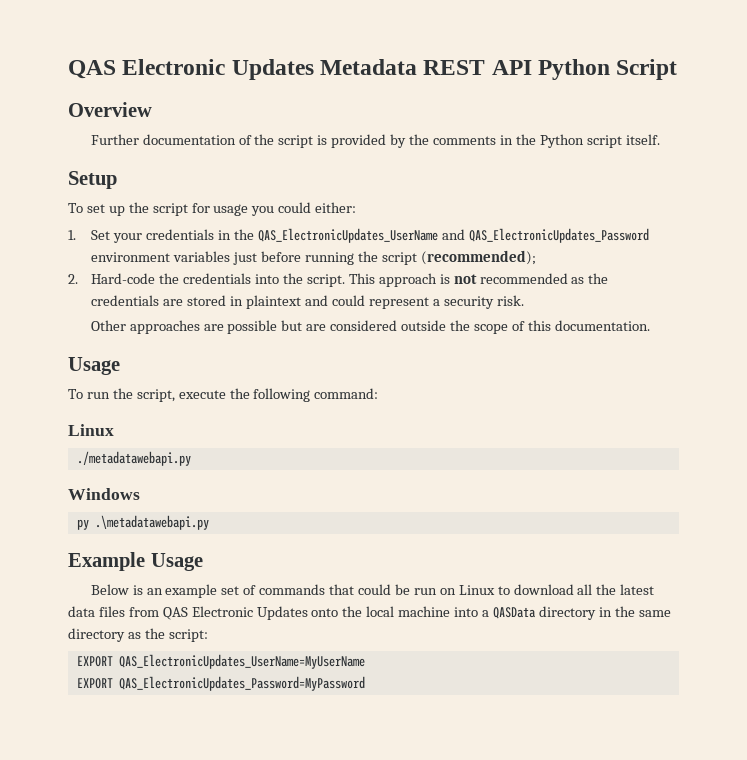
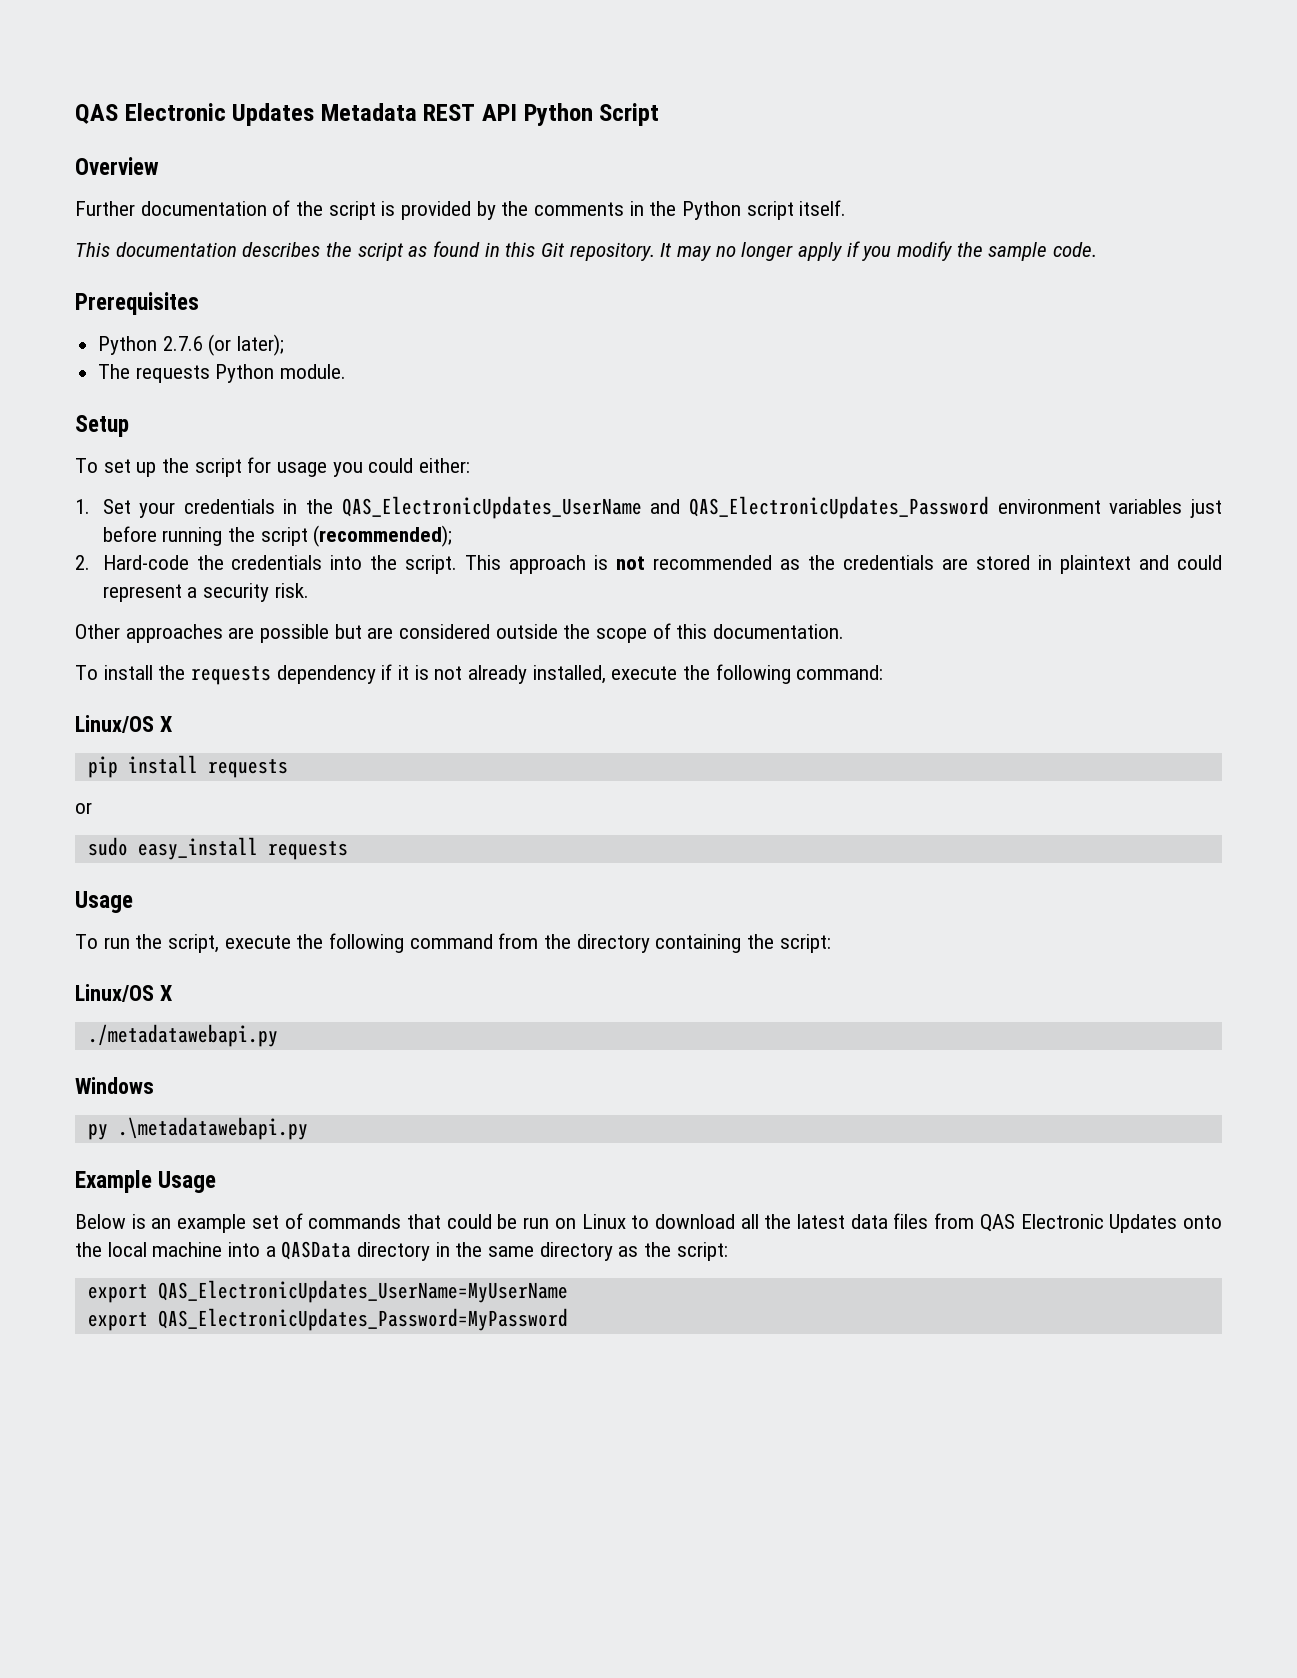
(660, 139) none -> [75,241,1098,261] [75,292,199,315] [98,334,285,356] [98,364,347,383] // This documentation describes the script as found in this Git repository. It may no longer apply if you modify the sample code. // Prerequisites // Python 2.7.6 (or later); // The requests Python module.
(650, 325) none -> [75,664,884,685] [75,715,172,733] [87,755,288,778] [75,802,92,814] [87,837,348,860] // To install the requests dependency if it is not already installed, execute the following command: // Linux/OS X // pip install requests // or // sudo easy_install requests
[314,388,379,399] [68,424,114,436] command: // Linux -> [409,933,831,953] [75,984,172,1002] command from the directory containing the script: // Linux/OS X
[76,656,113,667] EXPORT -> [87,1284,148,1303] export
[76,678,113,689] EXPORT -> [87,1312,148,1331] export

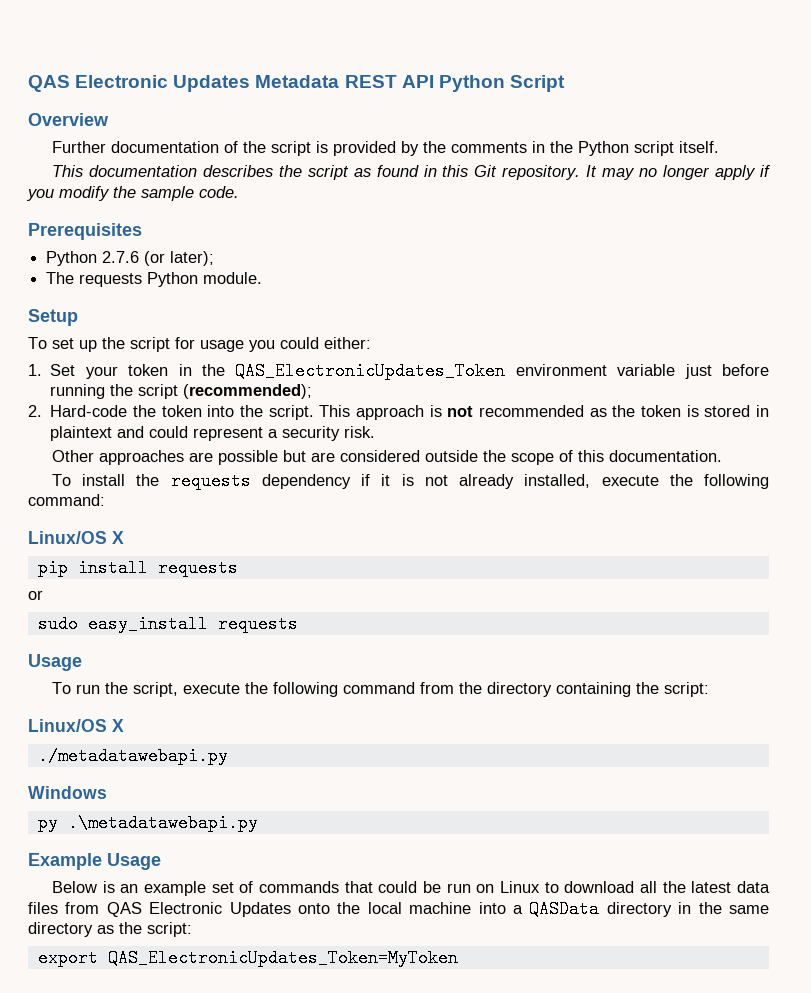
[183,496,1183,519] credentials in the QAS_ElectronicUpdates_UserName and QAS_ElectronicUpdates_Password environment variables -> [128,362,676,380] token in the QAS_ElectronicUpdates_Token environment variable
[231,555,323,570] credentials -> [161,405,202,417] token
[843,555,969,570] credentials are -> [641,405,699,417] token is
[157,1280,568,1303] [87,1308,568,1331] QAS_ElectronicUpdates_UserName=MyUserName // export QAS_ElectronicUpdates_Password=MyPassword -> [107,949,458,967] QAS_ElectronicUpdates_Token=MyToken

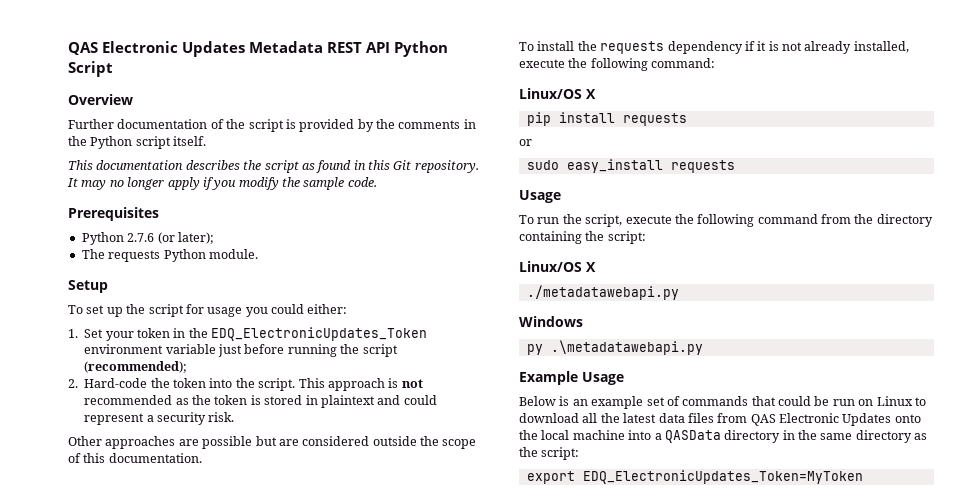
[235,362,506,380] QAS_ElectronicUpdates_Token -> [211,327,428,341] EDQ_ElectronicUpdates_Token
[107,949,458,967] QAS_ElectronicUpdates_Token=MyToken -> [582,470,863,484] EDQ_ElectronicUpdates_Token=MyToken

